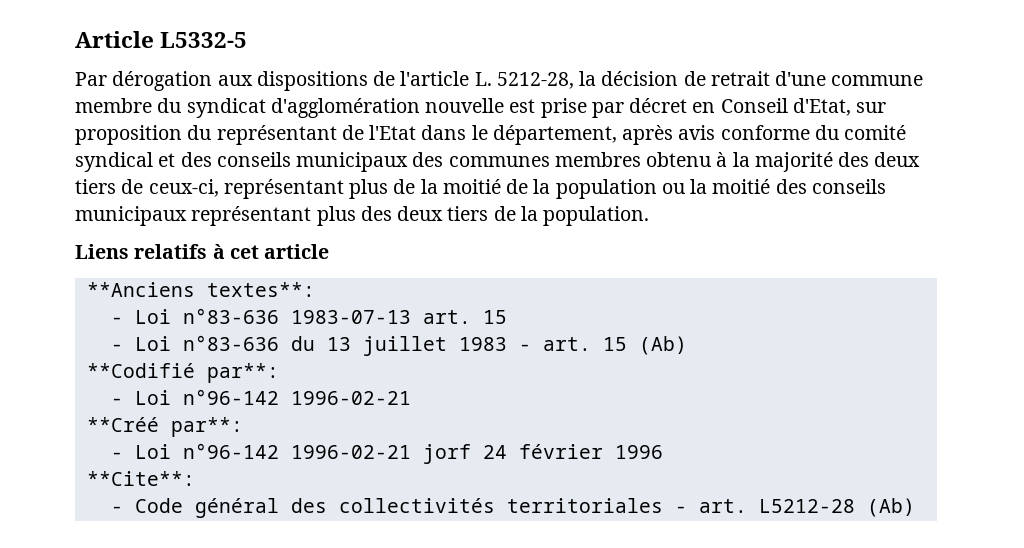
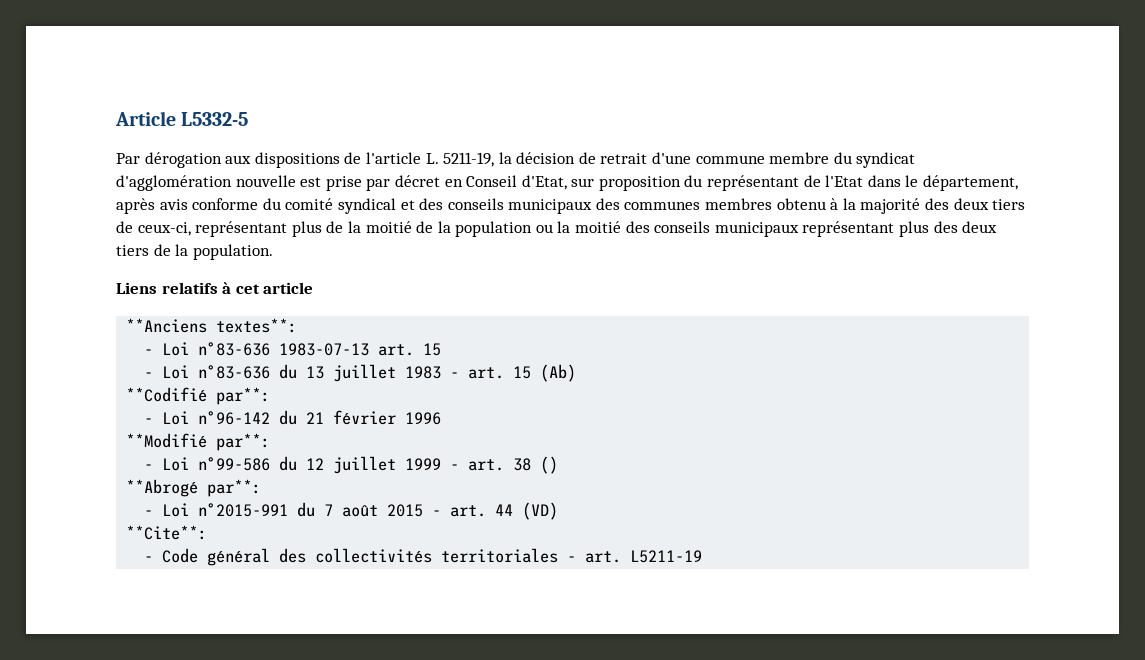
[496,72,574,89] 5212-28, -> [443,152,495,167] 5211-19,
[290,391,411,405] [86,417,243,437] [110,443,663,464] 1996-02-21 // **Créé par**: // - Loi n°96-142 1996-02-21 jorf 24 février 1996 -> [279,410,442,425] [126,433,271,451] [144,456,559,474] [126,479,262,497] [144,502,559,520] du 21 février 1996 // **Modifié par**: // - Loi n°99-586 du 12 juillet 1999 - art. 38 () // **Abrogé par**: // - Loi n°2015-991 du 7 août 2015 - art. 44 (VD)
[758,498,915,517] L5212-28 (Ab) -> [630,550,703,563] L5211-19

